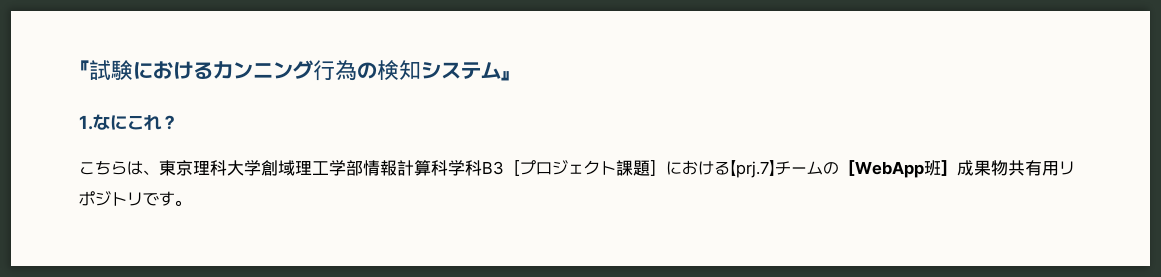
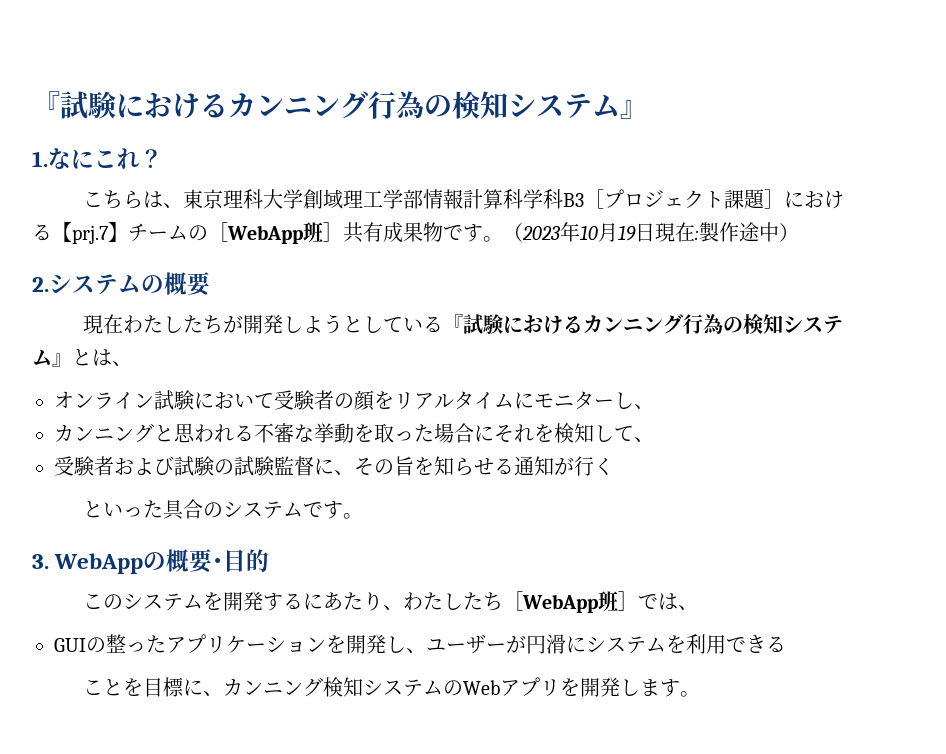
[957,160,1075,176] [79,191,159,206] 成果物共有用リポジトリで -> [343,222,799,243] [32,272,211,296] [82,314,843,335] [32,349,132,367] [54,390,654,411] [54,423,654,443] [54,456,614,476] [82,499,363,520] [32,549,270,574] [82,591,698,613] [54,634,786,654] [82,677,660,697] 共有成果物です。（2023年10月19日現在:製作途中） // 2.システムの概要 // 現在わたしたちが開発しようとしている『試験におけるカンニング行為の検知システム』とは、 // オンライン試験において受験者の顔をリアルタイムにモニターし、 // カンニングと思われる不審な挙動を取った場合にそれを検知して、 // 受験者および試験の試験監督に、その旨を知らせる通知が行く // といった具合のシステムです。 // 3. WebAppの概要･目的 // このシステムを開発するにあたり、わたしたち［WebApp班］では、 // GUIの整ったアプリケーションを開発し、ユーザーが円滑にシステムを利用できる // ことを目標に、カンニング検知システムのWebアプリを開発しま

